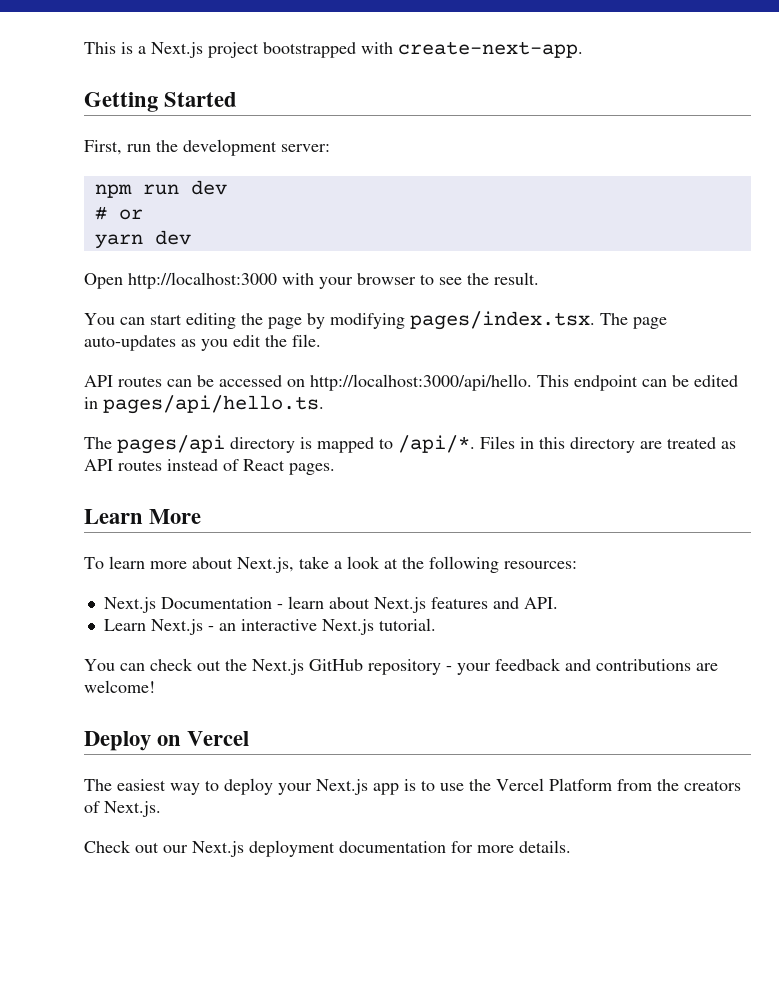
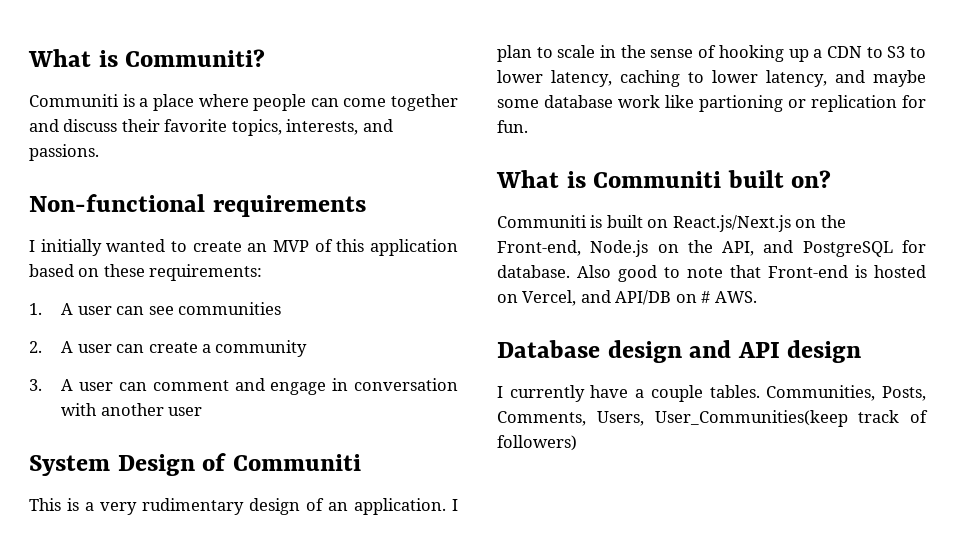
[84,41,583,58] [84,92,238,112] [84,139,330,156] [94,180,227,198] [94,206,143,220] [94,230,191,249] [84,272,539,289] [84,311,667,330] [84,334,321,351] [84,374,738,391] [84,395,324,414] [84,435,736,454] [84,459,335,475] [84,509,202,524] [84,556,577,573] [103,596,558,613] [103,618,436,635] [84,658,718,675] [84,680,155,693] [84,731,250,751] [84,778,741,795] [84,801,161,817] [84,840,571,857] This is a Next.js project bootstrapped with create-next-app. // Getting Started // First, run the development server: // npm run dev // # or // yarn dev // Open http://localhost:3000 with your browser to see the result. // You can start editing the page by modifying pages/index.tsx. The page auto-updates as you edit the file. // API routes can be accessed on http://localhost:3000/api/hello. This endpoint can be edited in pages/api/hello.ts. // The pages/api directory is mapped to /api/*. Files in this directory are treated as API routes instead of React pages. // Learn More // To learn more about Next.js, take a look at the following resources: // Next.js Documentation - learn about Next.js features and API. // Learn Next.js - an interactive Next.js tutorial. // You can check out the Next.js GitHub repository - your feedback and contributions are welcome! // Deploy on Vercel // The easiest way to deploy your Next.js app is to use the Vercel Platform from the creators of Next.js. // Check out our Next.js deployment documentation for more details. -> [28,49,266,67] [29,94,458,111] [29,119,393,136] [29,144,99,161] [29,194,366,217] [29,239,459,256] [29,264,263,281] [29,302,281,315] [29,340,308,357] [29,378,458,395] [61,403,203,416] [29,453,361,476] [29,498,458,515] [497,45,926,62] [497,70,926,87] [497,95,926,112] [497,120,528,133] [496,170,832,188] [497,215,846,232] [497,240,926,257] [497,265,926,282] [497,290,757,306] [497,340,862,363] [497,385,926,402] [497,410,928,427] [497,435,577,451] What is Communiti? // Communiti is a place where people can come together and discuss their favorite topics, interests, and passions. // Non-functional requirements // I initially wanted to create an MVP of this application based on these requirements: // 1. A user can see communities // 2. A user can create a community // 3. A user can comment and engage in conversation with another user // System Design of Communiti // This is a very rudimentary design of an application. I plan to scale in the sense of hooking up a CDN to S3 to lower latency, caching to lower latency, and maybe some database work like partioning or replication for fun. // What is Communiti built on? // Communiti is built on React.js/Next.js on the Front-end, Node.js on the API, and PostgreSQL for database. Also good to note that Front-end is hosted on Vercel, and API/DB on # AWS. // Database design and API design // I currently have a couple tables. Communities, Posts, Comments, Users, User_Communities(keep track of followers)

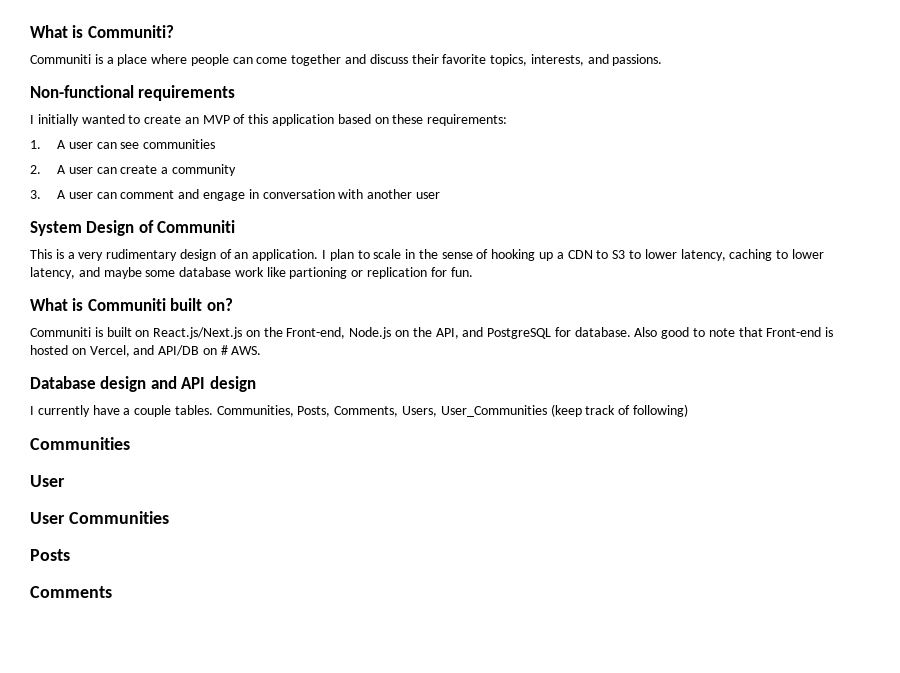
[654,410,928,427] [497,435,577,451] User_Communities(keep track of followers) -> [440,404,688,417] [30,437,130,450] [30,475,65,487] [30,511,169,524] [30,549,70,561] [30,586,112,598] User_Communities (keep track of following) // Communities // User // User Communities // Posts // Comments

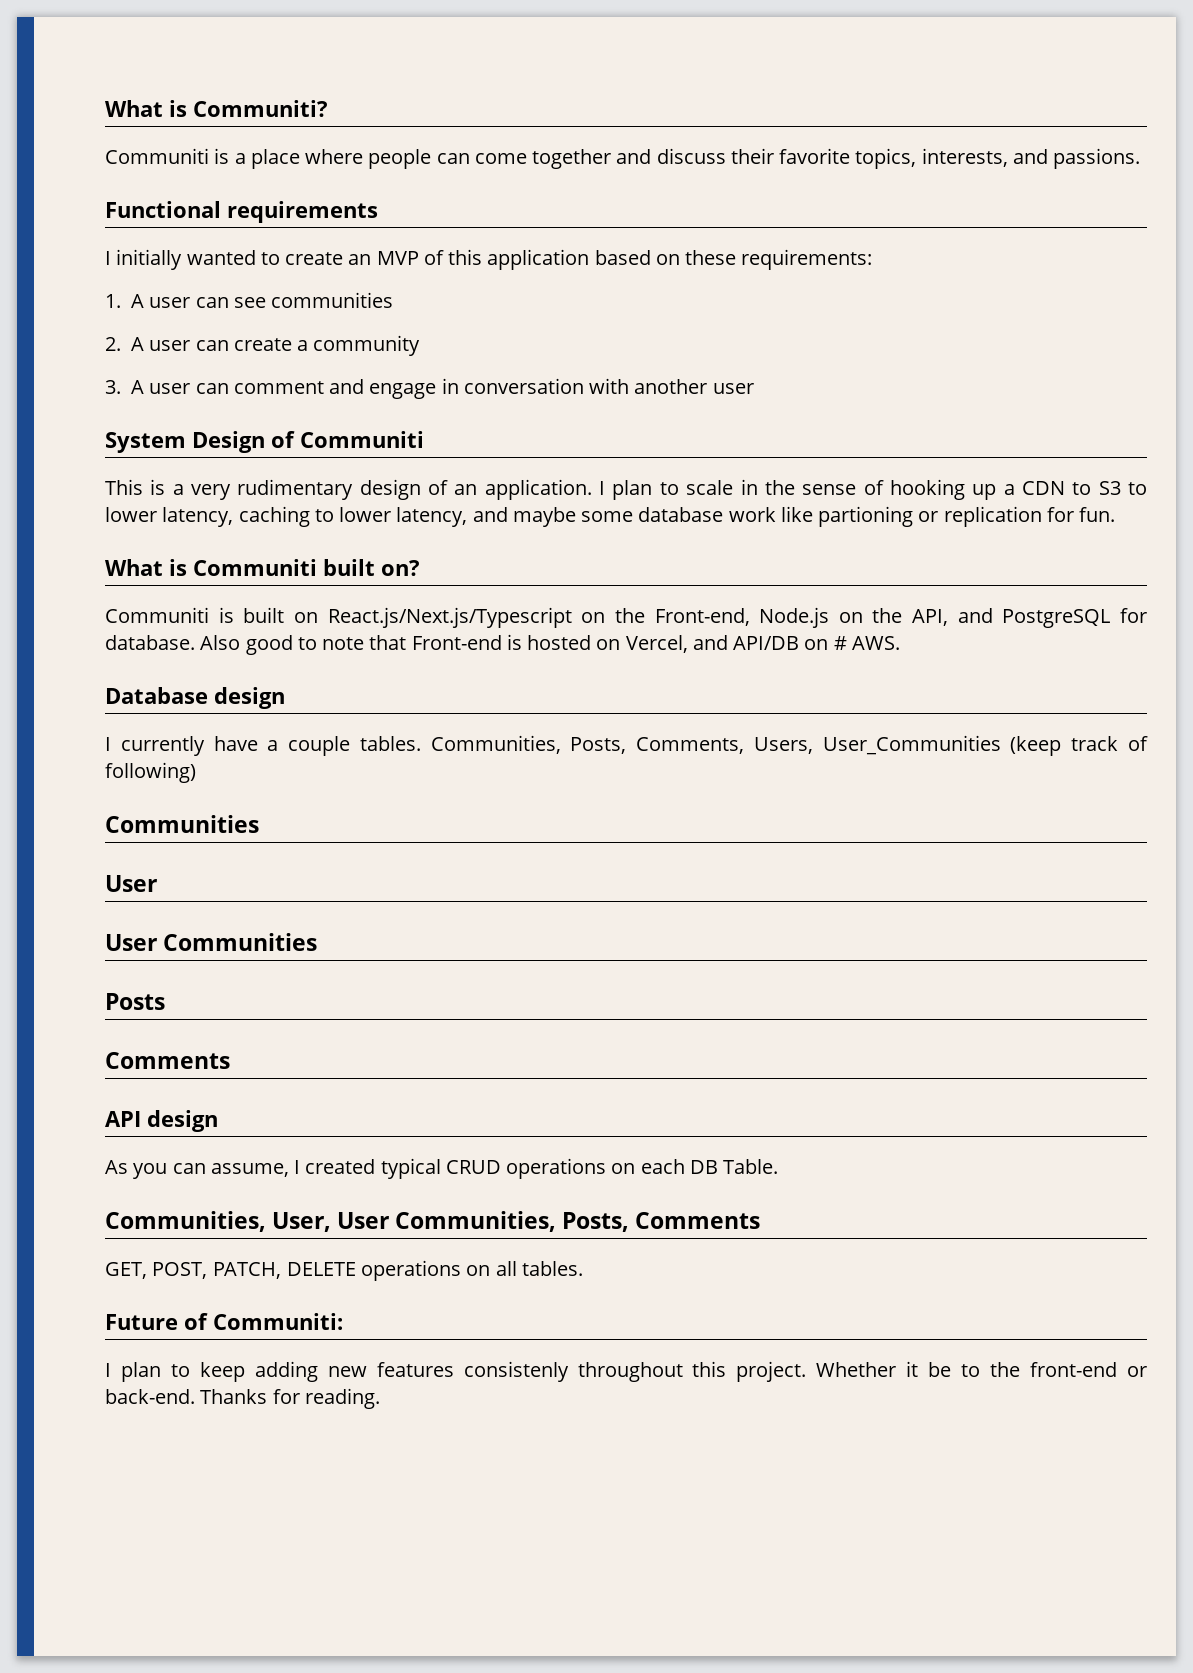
[30,85,134,98] Non-functional -> [105,201,221,218] Functional
[153,327,243,339] React.js/Next.js -> [327,607,572,628] React.js/Next.js/Typescript
[150,376,256,392] and API design -> (285, 698) none
(112, 592) none -> [105,1110,218,1132] [105,1158,779,1179] [105,1211,761,1232] [105,1260,583,1281] [105,1313,343,1330] [105,1361,1148,1382] [105,1388,380,1409] // API design // As you can assume, I created typical CRUD operations on each DB Table. // Communities, User, User Communities, Posts, Comments // GET, POST, PATCH, DELETE operations on all tables. // Future of Communiti: // I plan to keep adding new features consistenly throughout this project. Whether it be to the front-end or back-end. Thanks for reading.

